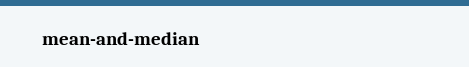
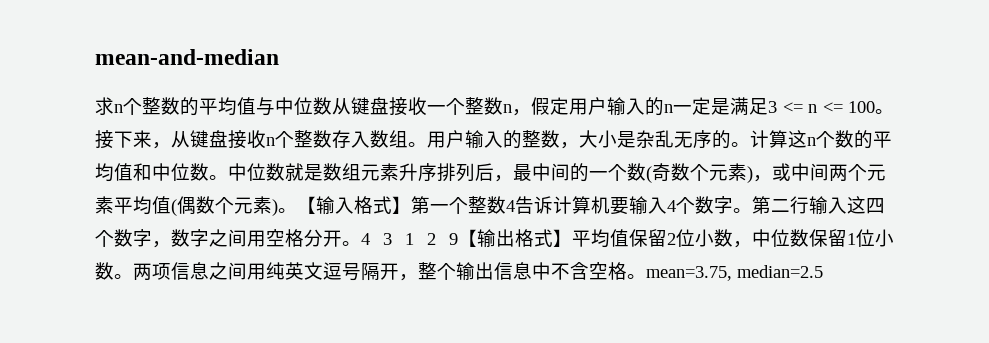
(200, 38) none -> [95,97,894,116] [95,130,892,149] [95,163,886,183] [95,196,885,216] [95,229,894,248] [95,262,823,281] // 求n个整数的平均值与中位数从键盘接收一个整数n，假定用户输入的n一定是满足3 <= n <= 100。接下来，从键盘接收n个整数存入数组。用户输入的整数，大小是杂乱无序的。计算这n个数的平均值和中位数。中位数就是数组元素升序排列后，最中间的一个数(奇数个元素)，或中间两个元素平均值(偶数个元素)。【输入格式】第一个整数4告诉计算机要输入4个数字。第二行输入这四个数字，数字之间用空格分开。4 3 1 2 9【输出格式】平均值保留2位小数，中位数保留1位小数。两项信息之间用纯英文逗号隔开，整个输出信息中不含空格。mean=3.75, median=2.5

